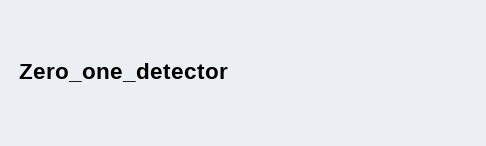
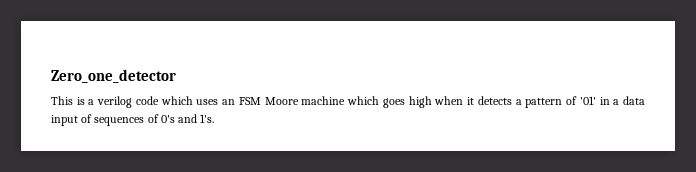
(228, 72) none -> [51,96,646,108] [51,114,215,126] // This is a verilog code which uses an FSM Moore machine which goes high when it detects a pattern of '01' in a data input of sequences of 0's and 1's.

